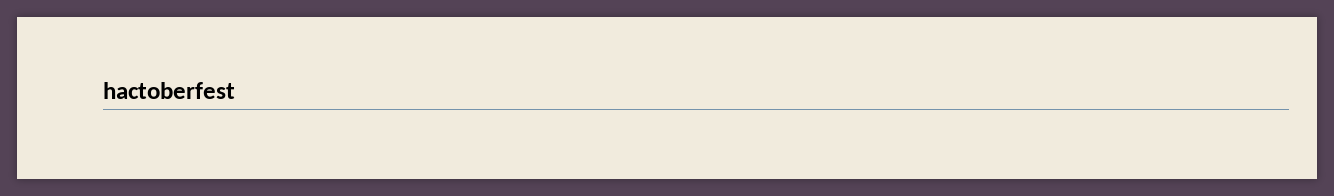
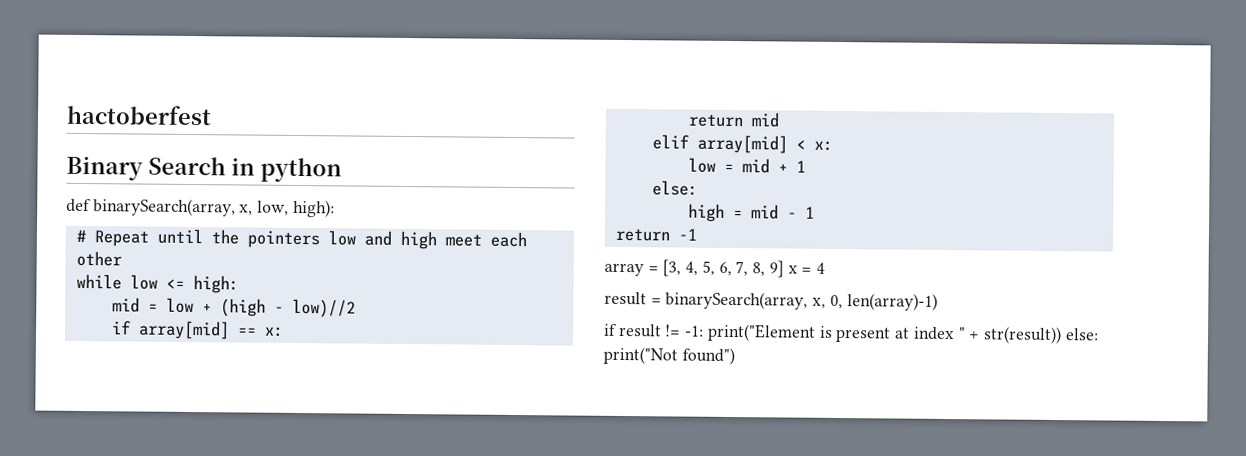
(235, 90) none -> [66,155,342,183] [66,198,335,218] [75,228,527,250] [75,250,122,267] [75,273,239,294] [111,297,356,318] [110,320,284,340] [687,112,780,128] [651,134,833,154] [687,157,806,174] [651,180,698,196] [687,203,815,222] [614,228,697,242] [604,259,825,278] [604,291,938,311] [604,323,1099,345] [603,346,735,366] // Binary Search in python // def binarySearch(array, x, low, high): // # Repeat until the pointers low and high meet each other // while low <= high: // mid = low + (high - low)//2 // if array[mid] == x: // return mid // elif array[mid] < x: // low = mid + 1 // else: // high = mid - 1 // return -1 // array = [3, 4, 5, 6, 7, 8, 9] x = 4 // result = binarySearch(array, x, 0, len(array)-1) // if result != -1: print("Element is present at index " + str(result)) else: print("Not found")

